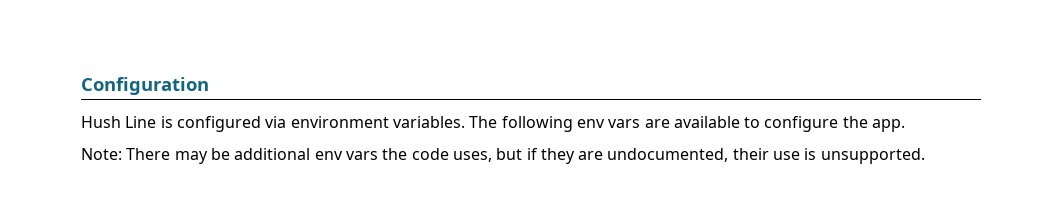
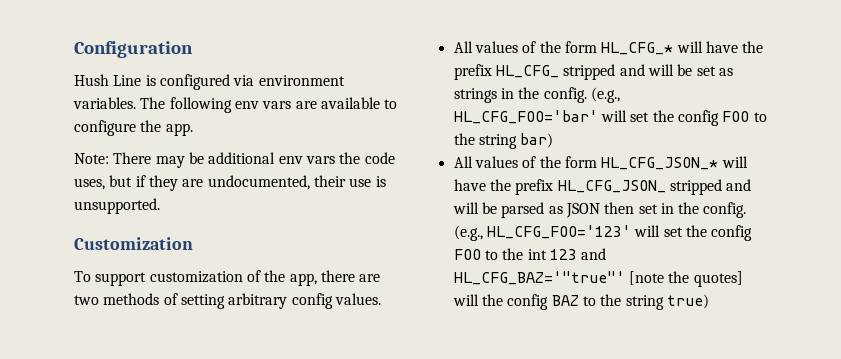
(925, 156) none -> [74,237,193,250] [74,270,381,286] [74,293,381,309] [453,41,764,55] [453,64,733,80] [453,87,620,103] [453,110,767,126] [453,133,554,149] [453,156,748,170] [453,179,752,195] [452,202,747,218] [453,225,753,241] [453,248,607,260] [453,271,743,287] [452,294,709,310] // Customization // To support customization of the app, there are two methods of setting arbitrary config values. // All values of the form HL_CFG_* will have the prefix HL_CFG_ stripped and will be set as strings in the config. (e.g., HL_CFG_FOO='bar' will set the config FOO to the string bar) // All values of the form HL_CFG_JSON_* will have the prefix HL_CFG_JSON_ stripped and will be parsed as JSON then set in the config. (e.g., HL_CFG_FOO='123' will set the config FOO to the int 123 and HL_CFG_BAZ='"true"' [note the quotes] will the config BAZ to the string true)

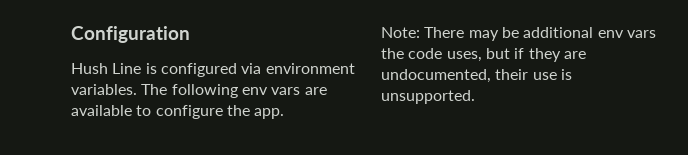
[74,237,193,250] [74,270,381,286] [74,293,381,309] [453,41,764,55] [453,64,733,80] [453,87,620,103] [453,110,767,126] [453,133,554,149] [453,156,748,170] [453,179,752,195] [452,202,747,218] [453,225,753,241] [453,248,607,260] [453,271,743,287] [452,294,709,310] // Customization // To support customization of the app, there are two methods of setting arbitrary config values. // All values of the form HL_CFG_* will have the prefix HL_CFG_ stripped and will be set as strings in the config. (e.g., HL_CFG_FOO='bar' will set the config FOO to the string bar) // All values of the form HL_CFG_JSON_* will have the prefix HL_CFG_JSON_ stripped and will be parsed as JSON then set in the config. (e.g., HL_CFG_FOO='123' will set the config FOO to the int 123 and HL_CFG_BAZ='"true"' [note the quotes] will the config BAZ to the string true) -> (475, 97) none

